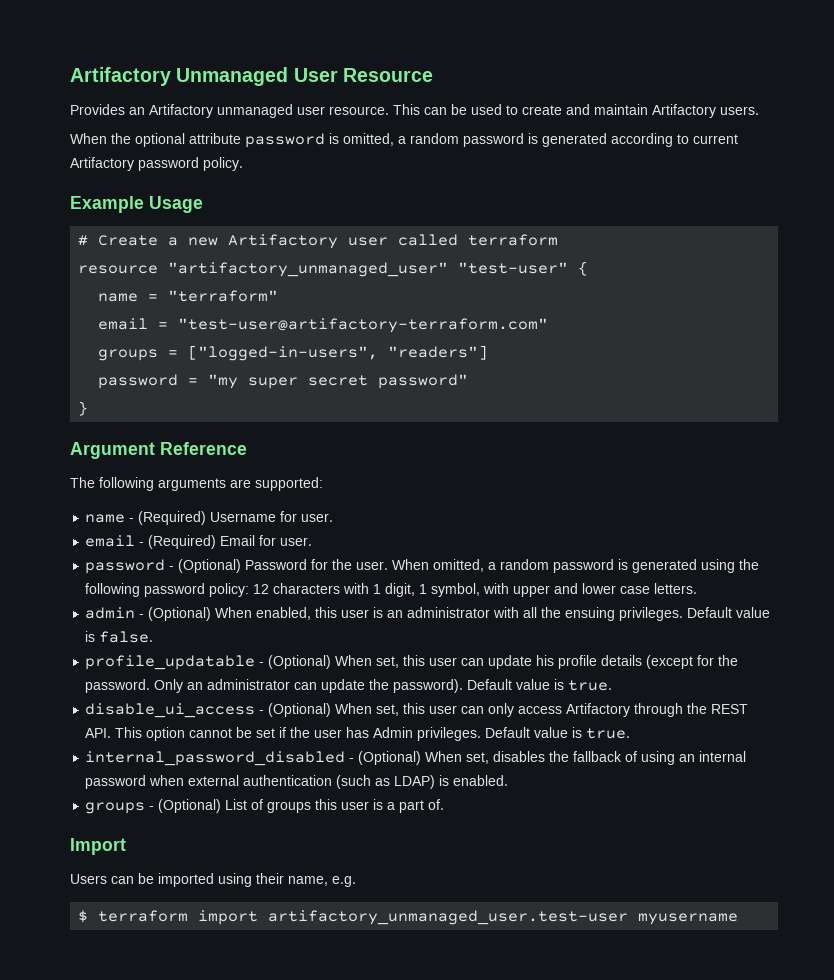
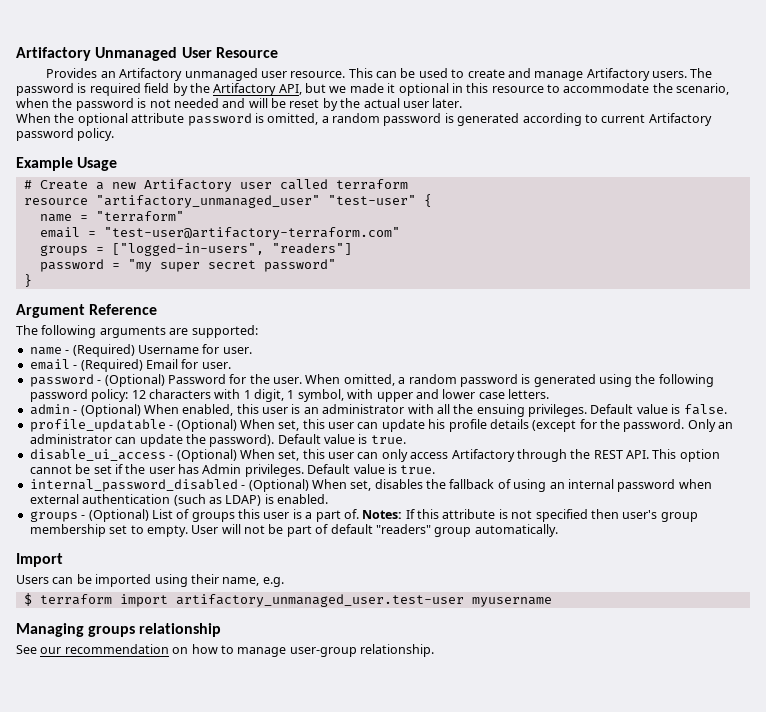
[594,104,648,115] maintain -> [534,71,584,81] manage
(759, 110) none -> [690,68,713,78] [16,83,730,96] [16,98,463,111] The password is required field by the Artifactory API, but we made it optional in this resource to accommodate the scenario, when the password is not needed and will be reset by the actual user later.
(445, 804) none -> [362,509,698,522] [29,524,558,537] Notes: If this attribute is not specified then user's group membership set to empty. User will not be part of default "readers" group automatically.
(739, 919) none -> [16,623,222,637] [16,644,434,657] // Managing groups relationship // See our recommendation on how to manage user-group relationship.

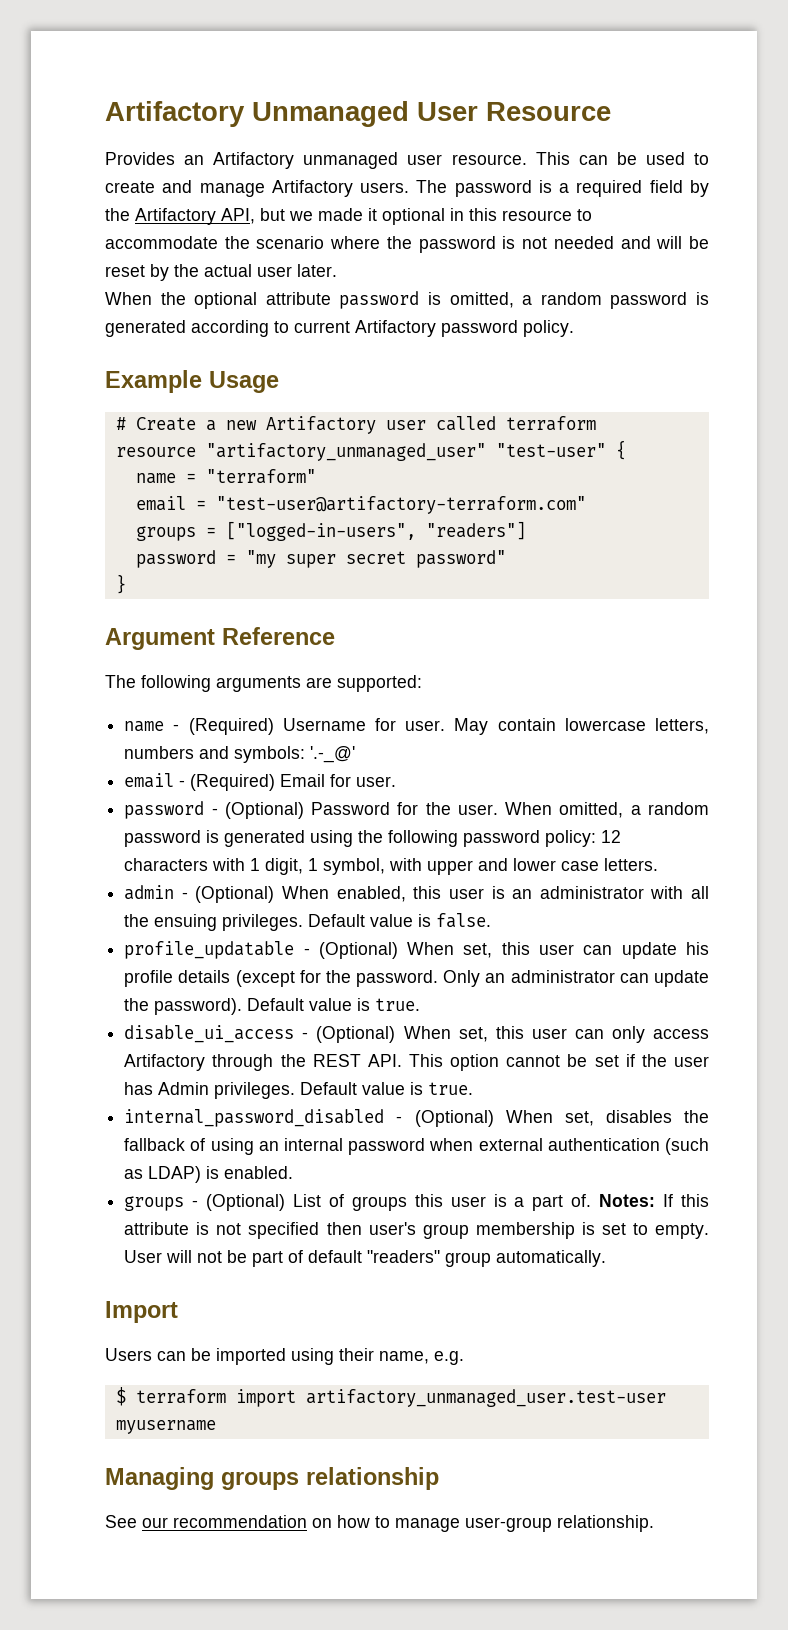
(87, 88) none -> [559,183,570,193] a
[676,83,730,95] [16,98,49,108] scenario, when -> [256,236,381,249] scenario where
(252, 350) none -> [454,718,710,735] [124,746,356,763] May contain lowercase letters, numbers and symbols: '.-_@'
(106, 530) none -> [581,1222,595,1235] is

